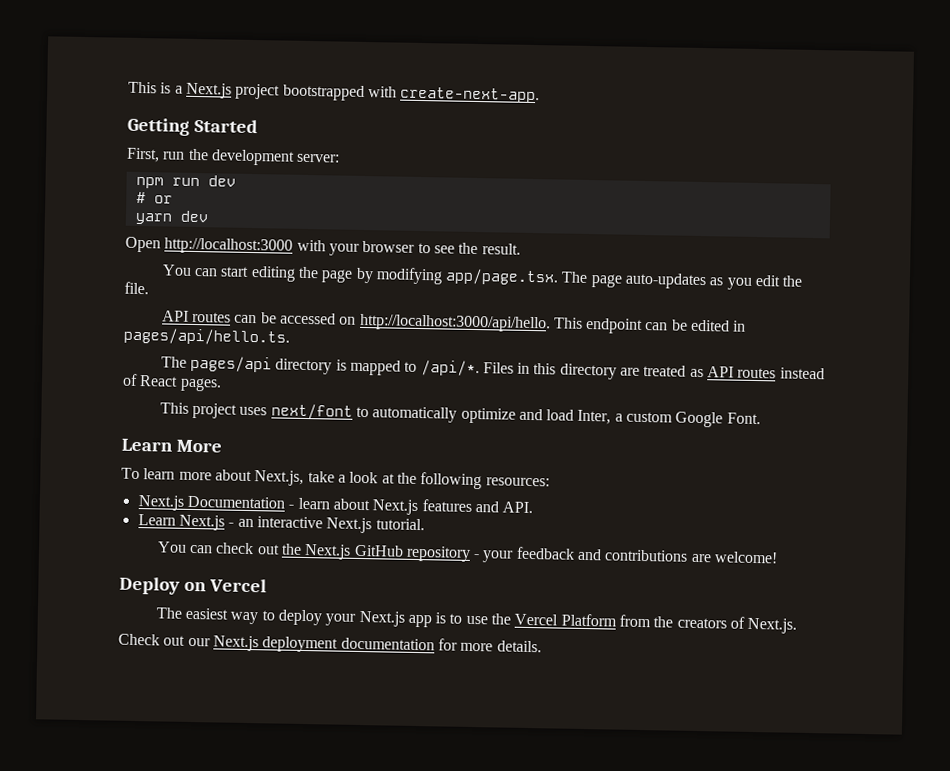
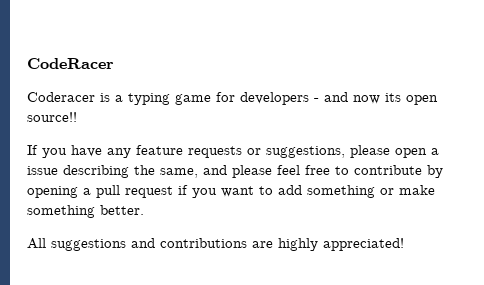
[128,81,541,104] [127,117,259,136] [126,147,341,166] [135,175,236,189] [135,191,173,204] [134,210,209,225] [125,236,521,256] [161,264,804,290] [124,281,149,295] [161,310,747,334] [123,327,290,346] [160,355,825,380] [122,373,222,392] [159,402,761,428] [121,438,223,453] [121,467,550,490] [137,495,534,516] [137,514,425,534] [156,541,779,564] [119,576,268,595] [155,607,798,634] [118,633,542,653] This is a Next.js project bootstrapped with create-next-app. // Getting Started // First, run the development server: // npm run dev // # or // yarn dev // Open http://localhost:3000 with your browser to see the result. // You can start editing the page by modifying app/page.tsx. The page auto-updates as you edit the file. // API routes can be accessed on http://localhost:3000/api/hello. This endpoint can be edited in pages/api/hello.ts. // The pages/api directory is mapped to /api/*. Files in this directory are treated as API routes instead of React pages. // This project uses next/font to automatically optimize and load Inter, a custom Google Font. // Learn More // To learn more about Next.js, take a look at the following resources: // Next.js Documentation - learn about Next.js features and API. // Learn Next.js - an interactive Next.js tutorial. // You can check out the Next.js GitHub repository - your feedback and contributions are welcome! // Deploy on Vercel // The easiest way to deploy your Next.js app is to use the Vercel Platform from the creators of Next.js. // Check out our Next.js deployment documentation for more details. -> [27,58,114,69] [27,92,438,105] [27,112,77,122] [27,145,439,158] [27,165,443,178] [27,185,435,198] [27,205,144,218] [27,238,404,251] CodeRacer // Coderacer is a typing game for developers - and now its open source!! // If you have any feature requests or suggestions, please open a issue describing the same, and please feel free to contribute by opening a pull request if you want to add something or make something better. // All suggestions and contributions are highly appreciated!

